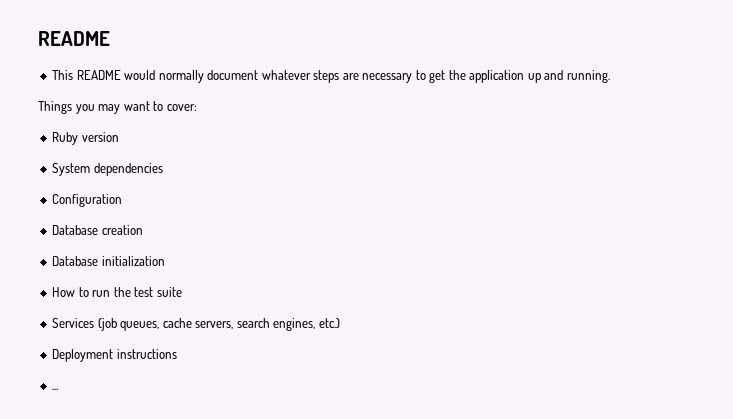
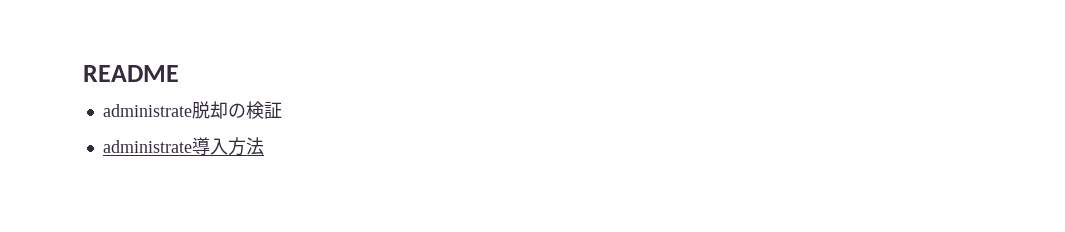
[52,70,610,83] [38,101,197,114] [52,132,119,145] [52,163,163,176] [52,194,123,207] [52,225,143,235] [52,256,165,266] [52,287,182,297] [52,318,340,331] [52,349,177,362] [52,388,59,390] This README would normally document whatever steps are necessary to get the application up and running. // Things you may want to cover: // Ruby version // System dependencies // Configuration // Database creation // Database initialization // How to run the test suite // Services (job queues, cache servers, search engines, etc.) // Deployment instructions // ... -> [102,101,282,119] [102,137,264,156] administrate脱却の検証 // administrate導入方法

